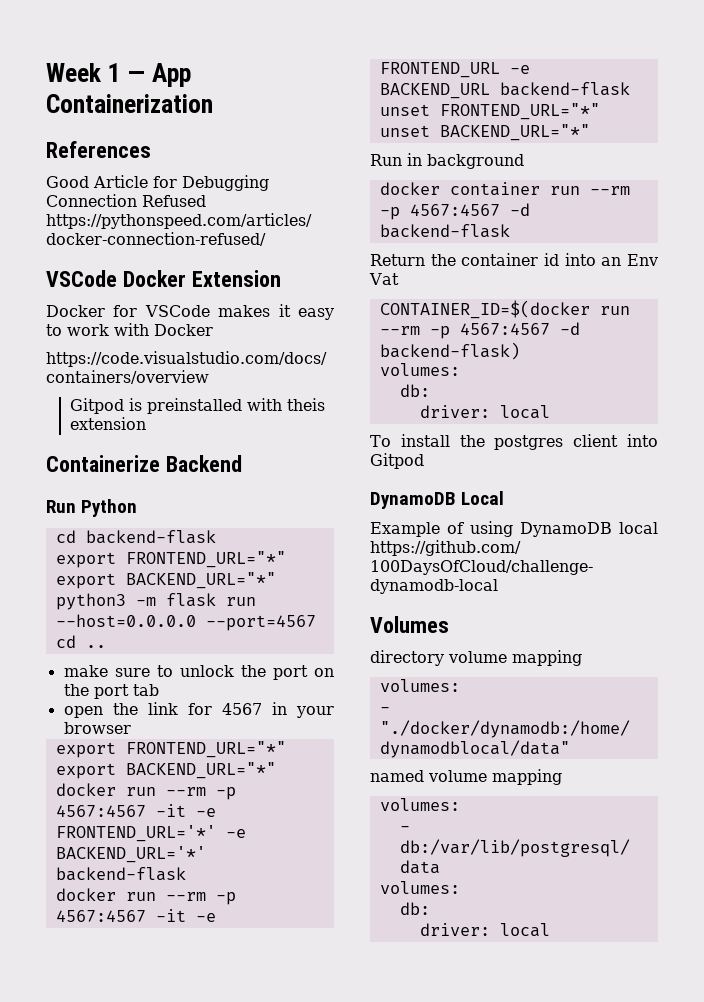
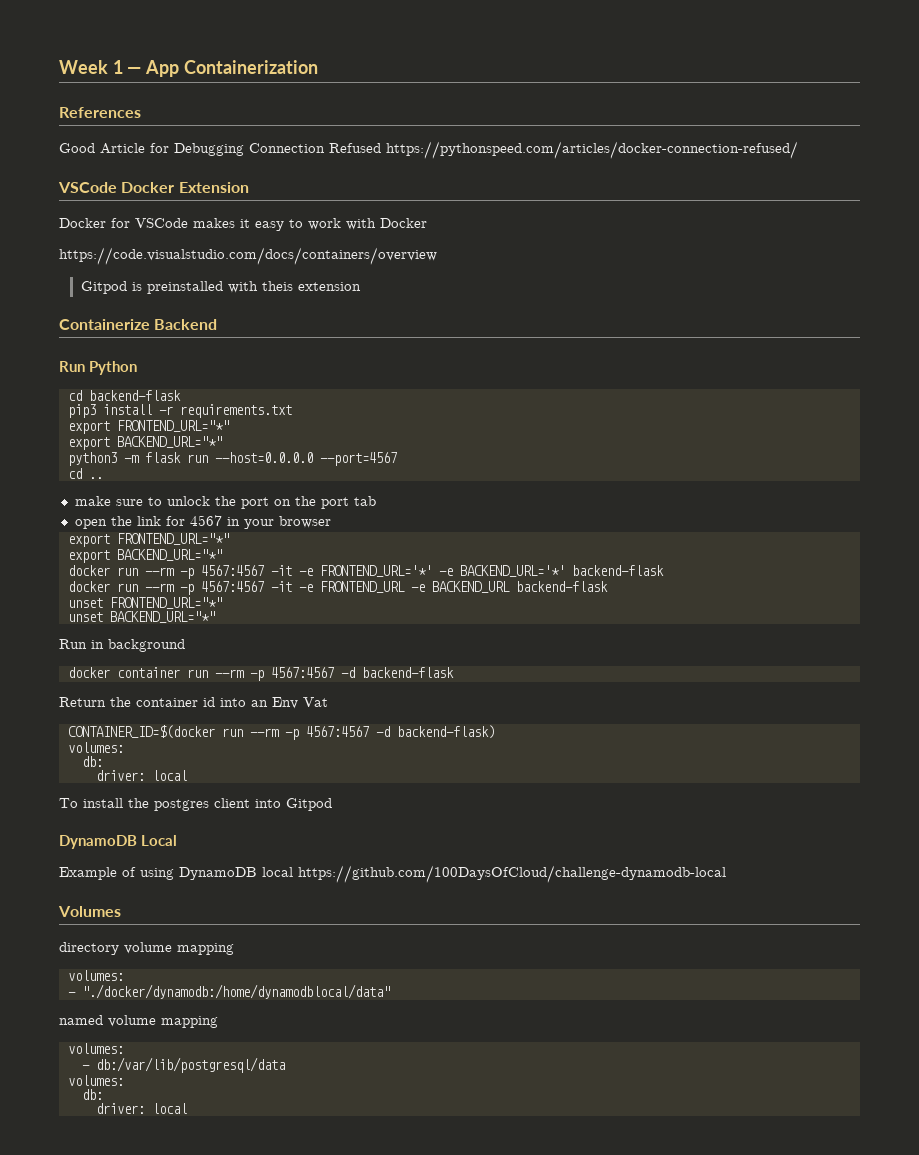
(216, 537) none -> [67,404,292,418] // pip3 install -r requirements.txt

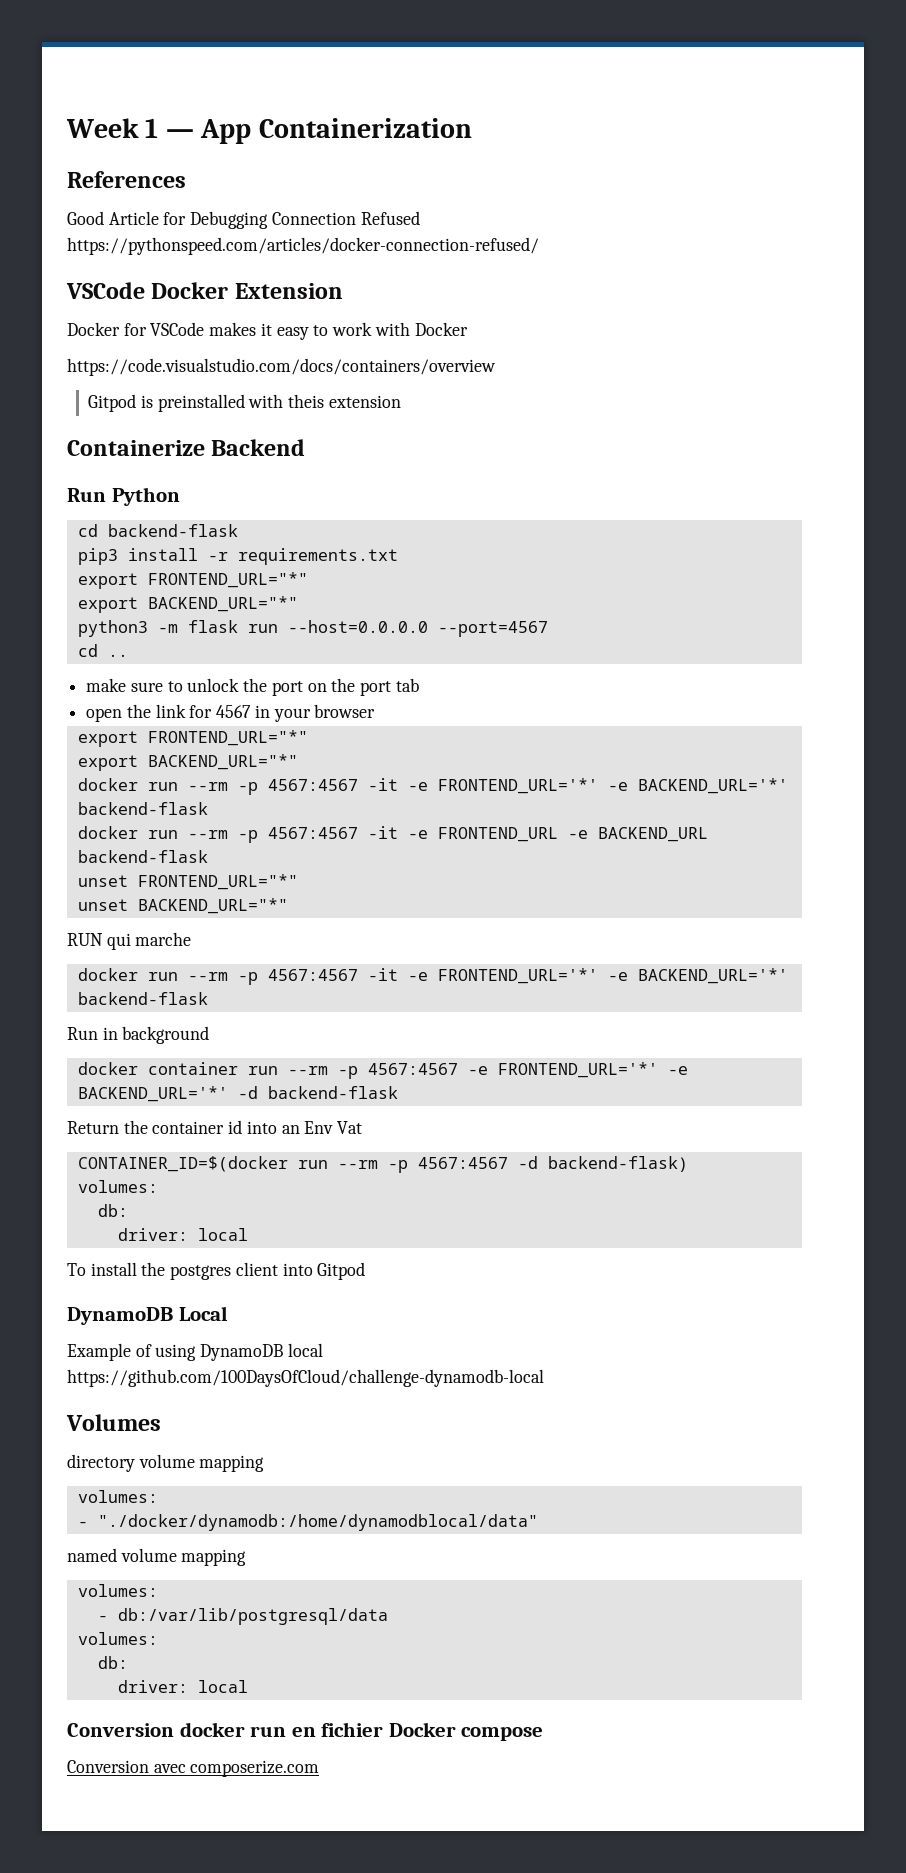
(215, 617) none -> [67,932,192,950] [77,968,788,985] [77,992,208,1005] // RUN qui marche // docker run --rm -p 4567:4567 -it -e FRONTEND_URL='*' -e BACKEND_URL='*' backend-flask
(334, 672) none -> [467,1062,688,1078] [77,1086,228,1102] -e FRONTEND_URL='*' -e BACKEND_URL='*'
(187, 1108) none -> [67,1722,544,1741] [67,1760,320,1777] // Conversion docker run en fichier Docker compose // Conversion avec composerize.com

